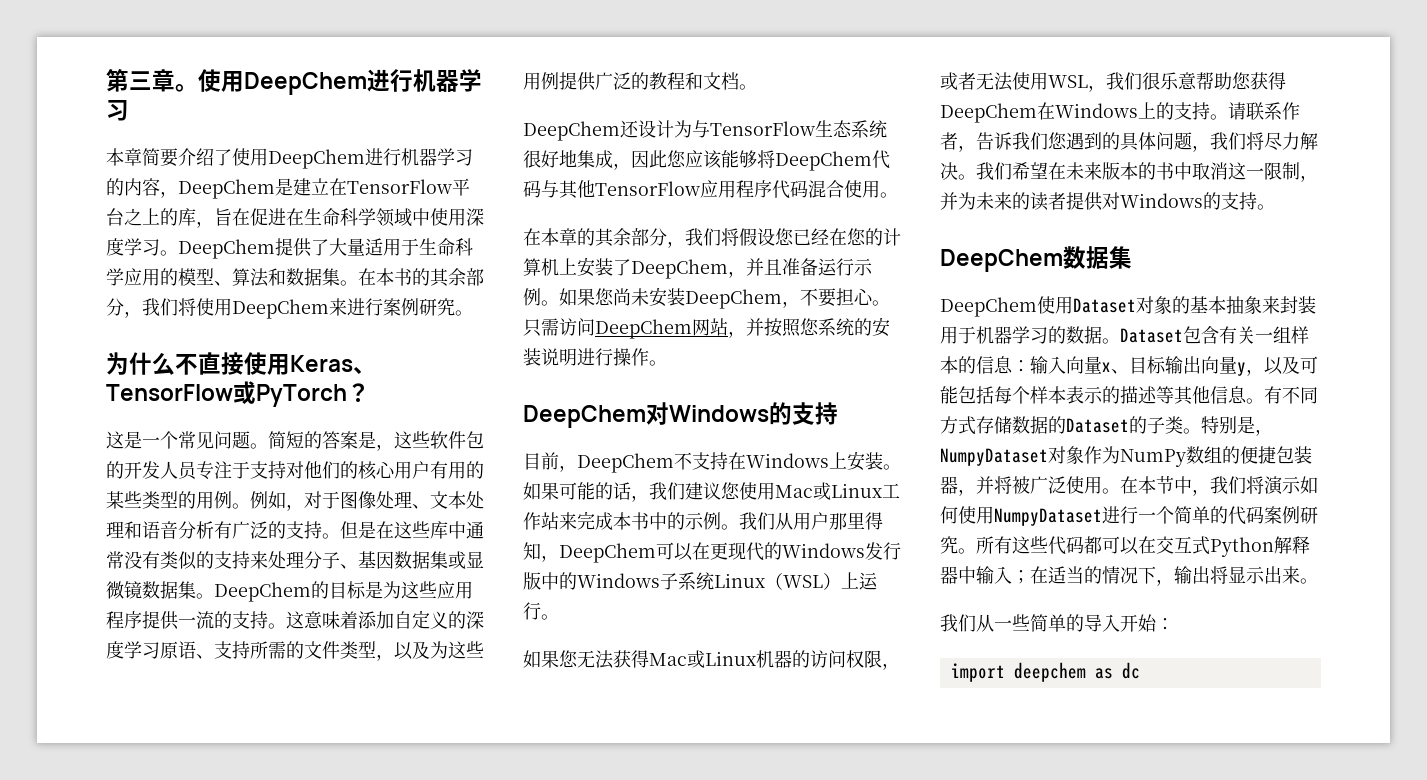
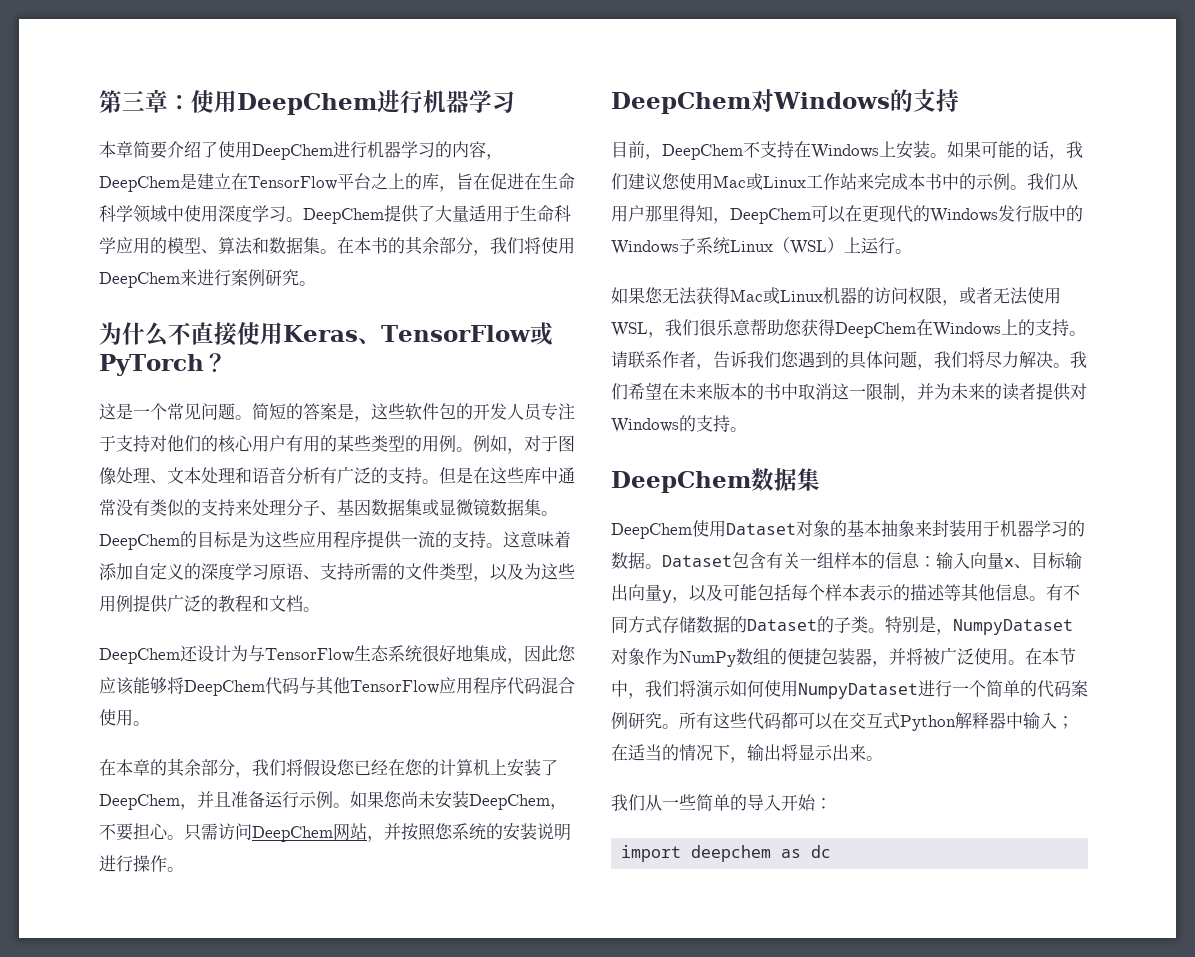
[175,84,198,92] 。 -> [168,95,191,110] ：

